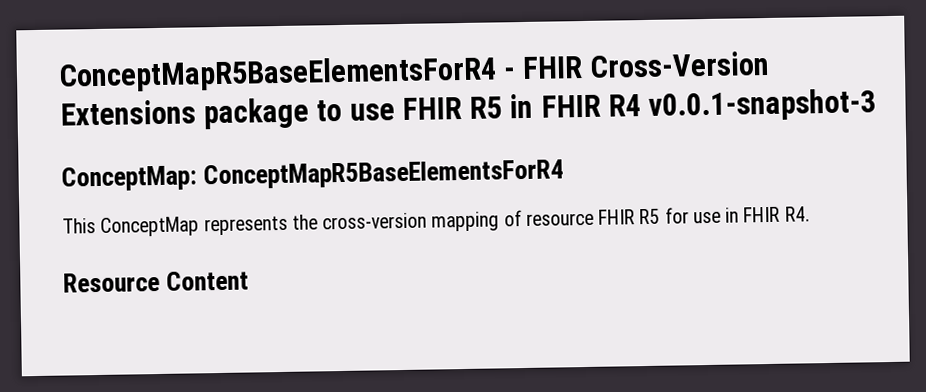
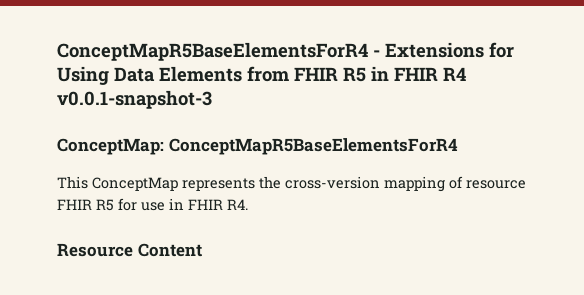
[522,50,770,79] [60,97,395,130] FHIR Cross-Version Extensions package to use -> [385,42,514,58] [57,66,289,85] Extensions for Using Data Elements from

